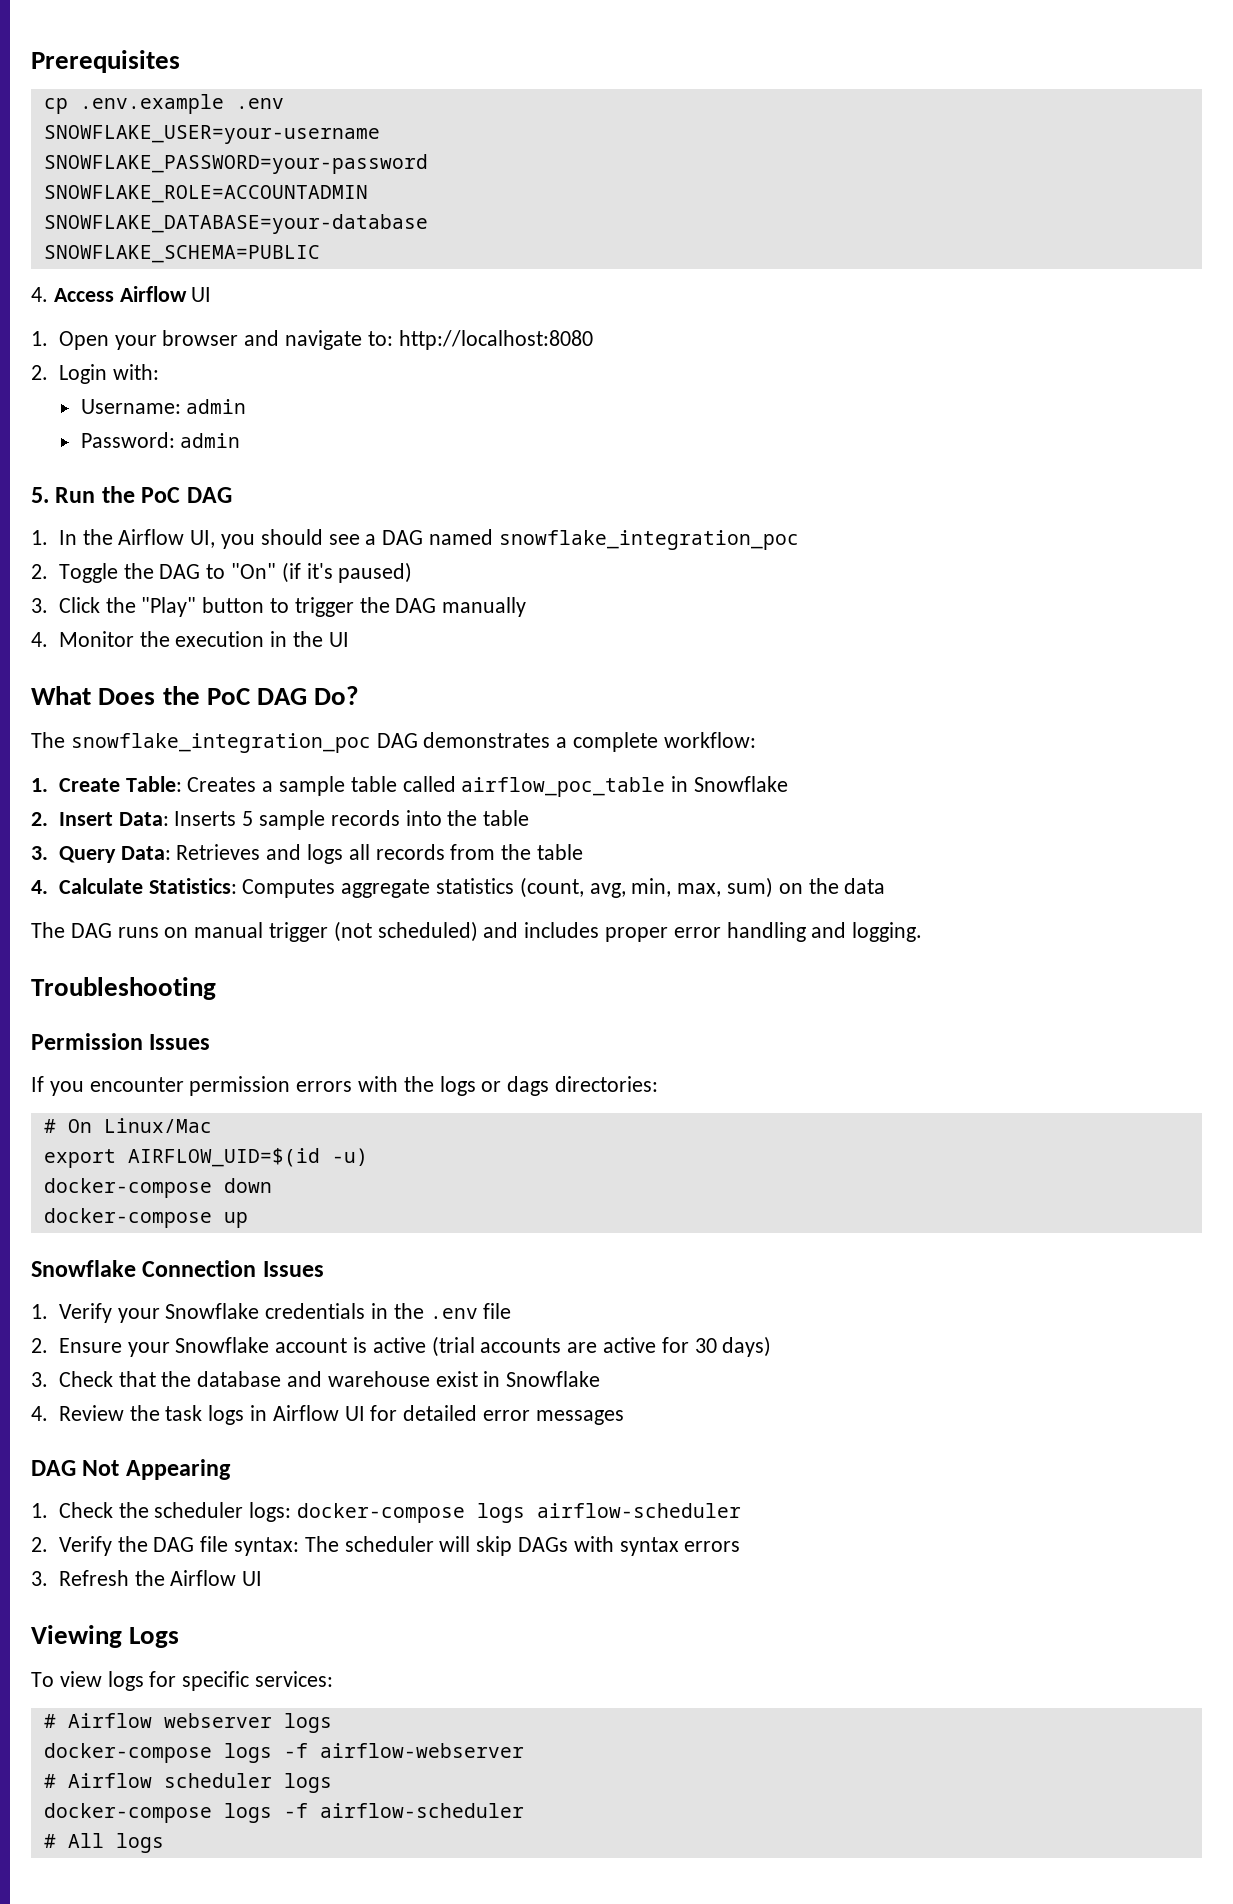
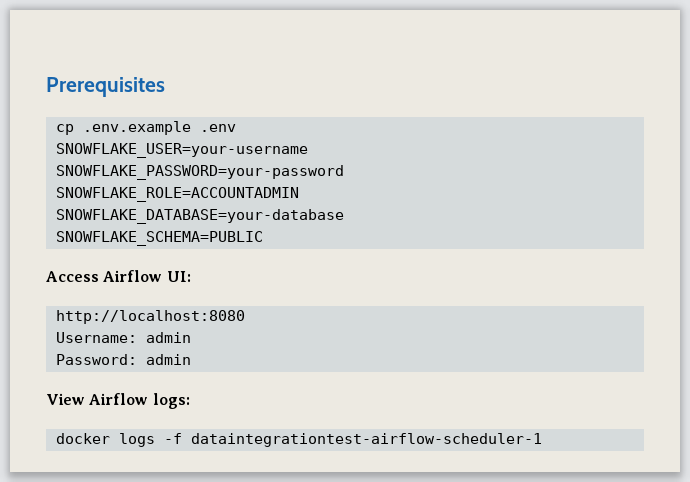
[31,287,48,302] 4. -> (263, 238) none
[191,287,212,302] [31,330,593,350] [31,364,159,384] [80,399,247,414] [80,432,241,448] [31,486,232,503] [31,529,799,550] [31,562,413,583] [31,597,527,617] [31,631,349,647] [31,686,360,705] [31,732,756,753] [31,776,788,797] [31,810,530,830] [31,844,583,864] [31,877,886,898] [31,921,923,942] [31,977,216,1000] [31,1033,211,1050] [31,1076,659,1096] [43,1118,212,1133] [43,1148,368,1168] [43,1178,272,1198] [43,1208,248,1228] [31,1260,324,1277] [31,1303,512,1323] [31,1336,772,1357] [31,1371,601,1387] [31,1405,624,1425] [31,1459,231,1480] [31,1502,741,1523] [31,1536,741,1556] [31,1570,263,1586] [31,1625,180,1648] [31,1671,334,1691] [43,1713,332,1733] [43,1743,524,1763] [43,1773,332,1793] [43,1803,524,1823] [43,1833,164,1853] UI // 1. Open your browser and navigate to: http://localhost:8080 // 2. Login with: // Username: admin // Password: admin // 5. Run the PoC DAG // 1. In the Airflow UI, you should see a DAG named snowflake_integration_poc // 2. Toggle the DAG to "On" (if it's paused) // 3. Click the "Play" button to trigger the DAG manually // 4. Monitor the execution in the UI // What Does the PoC DAG Do? // The snowflake_integration_poc DAG demonstrates a complete workflow: // 1. Create Table: Creates a sample table called airflow_poc_table in Snowflake // 2. Insert Data: Inserts 5 sample records into the table // 3. Query Data: Retrieves and logs all records from the table // 4. Calculate Statistics: Computes aggregate statistics (count, avg, min, max, sum) on the data // The DAG runs on manual trigger (not scheduled) and includes proper error handling and logging. // Troubleshooting // Permission Issues // If you encounter permission errors with the logs or dags directories: // # On Linux/Mac // export AIRFLOW_UID=$(id -u) // docker-compose down // docker-compose up // Snowflake Connection Issues // 1. Verify your Snowflake credentials in the .env file // 2. Ensure your Snowflake account is active (trial accounts are active for 30 days) // 3. Check that the database and warehouse exist in Snowflake // 4. Review the task logs in Airflow UI for detailed error messages // DAG Not Appearing // 1. Check the scheduler logs: docker-compose logs airflow-scheduler // 2. Verify the DAG file syntax: The scheduler will skip DAGs with syntax errors // 3. Refresh the Airflow UI // Viewing Logs // To view logs for specific services: // # Airflow webserver logs // docker-compose logs -f airflow-webserver // # Airflow scheduler logs // docker-compose logs -f airflow-scheduler // # All logs -> [166,271,191,282] [55,310,245,324] [55,332,191,343] [55,354,191,365] [46,393,190,409] [55,433,542,447] UI: // http://localhost:8080 // Username: admin // Password: admin // View Airflow logs: // docker logs -f dataintegrationtest-airflow-scheduler-1

